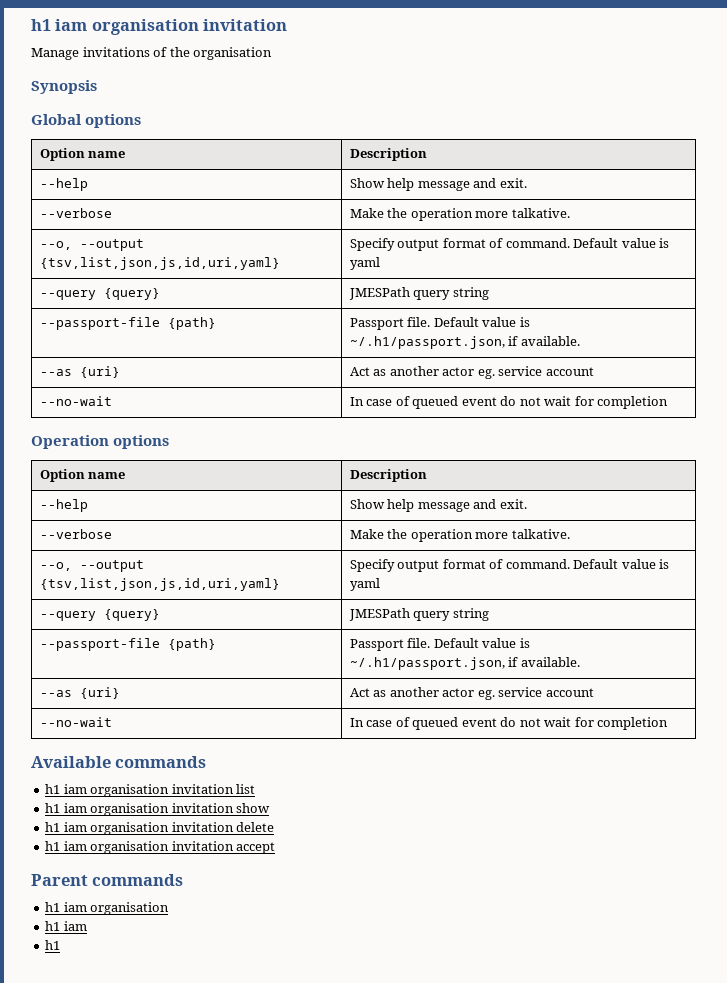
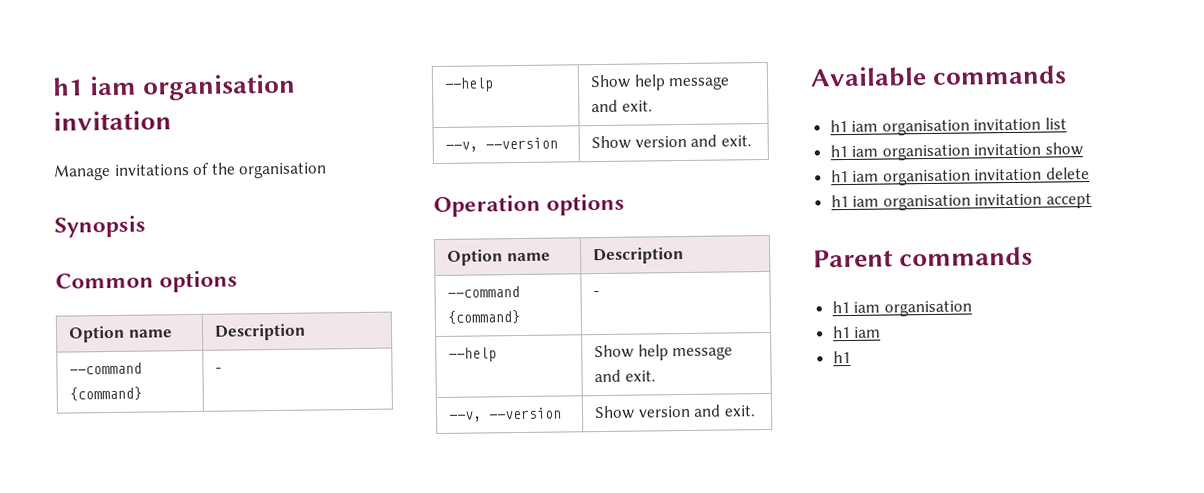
[31,114,142,128] [39,148,126,161] [349,148,427,161] [39,178,88,191] [349,178,527,191] [39,208,112,218] [349,208,570,221] [39,239,144,251] [39,257,280,270] [349,238,670,251] [349,257,380,270] [39,288,160,300] [348,287,489,300] [39,317,216,330] [349,317,530,330] [349,336,580,349] [39,366,120,378] [349,366,594,379] [39,396,112,406] [349,396,669,409] Global options // Option name | Description // --help | Show help message and exit. // --verbose | Make the operation more talkative. // --o, --output {tsv,list,json,js,id,uri,yaml} | Specify output format of command. Default value is yaml // --query {query} | JMESPath query string // --passport-file {path} | Passport file. Default value is ~/.h1/passport.json, if available. // --as {uri} | Act as another actor eg. service account // --no-wait | In case of queued event do not wait for completion -> [55,270,239,293] [68,325,173,343] [214,323,307,341] [69,362,143,375] [69,386,143,401] [215,367,223,373] [444,77,495,92] [590,74,731,91] [591,99,653,113] [445,137,559,152] [591,134,752,150] Common options // Option name | Description // --command {command} | - // --help | Show help message and exit. // --v, --version | Show version and exit.
[39,499,88,512] [349,499,527,512] [39,529,112,539] [349,529,570,542] [39,560,144,572] [39,578,280,591] [349,559,670,572] [349,578,380,591] [39,609,160,621] [348,608,489,621] [39,638,216,651] [349,638,530,651] [349,657,580,670] [39,687,120,699] [349,687,594,700] [39,717,112,727] [349,717,669,730] // --help | Show help message and exit. // --verbose | Make the operation more talkative. // --o, --output {tsv,list,json,js,id,uri,yaml} | Specify output format of command. Default value is yaml // --query {query} | JMESPath query string // --passport-file {path} | Passport file. Default value is ~/.h1/passport.json, if available. // --as {uri} | Act as another actor eg. service account // --no-wait | In case of queued event do not wait for completion -> [447,285,521,298] [447,309,521,324] [593,291,601,297] [448,347,498,362] [594,344,734,361] [594,369,656,383] [449,407,563,422] [594,404,756,420] // --command {command} | - // --help | Show help message and exit. // --v, --version | Show version and exit.

